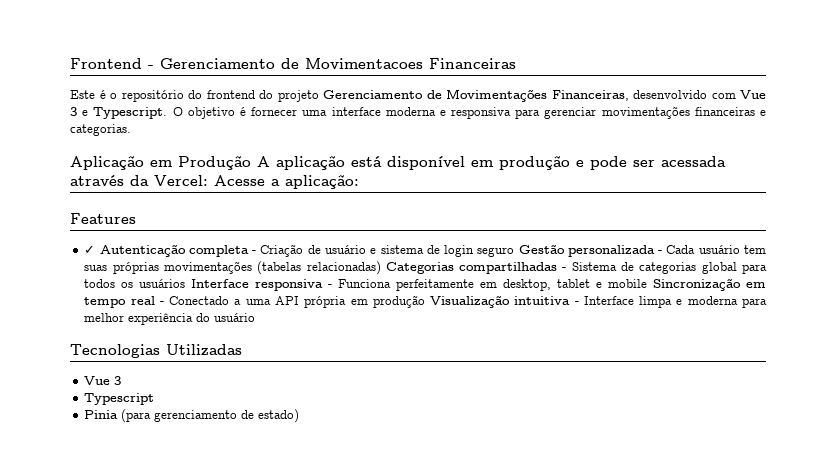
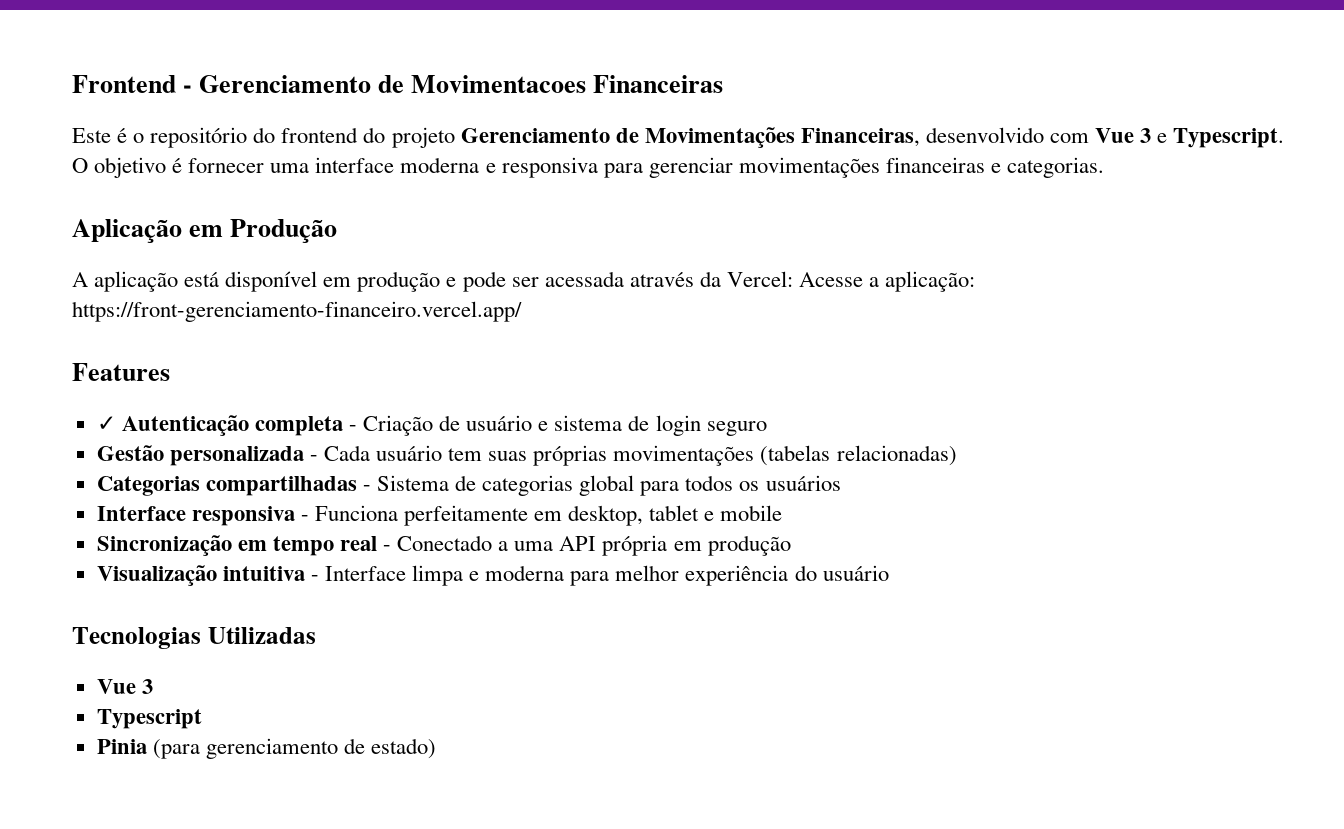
(251, 162) none -> (338, 231) //
(359, 181) none -> [72,301,522,322] https://front-gerenciamento-financeiro.vercel.app/
(515, 252) none -> (767, 428) //
(381, 268) none -> (957, 455) //
(186, 283) none -> (841, 483) //
(648, 283) none -> (783, 513) //
(425, 301) none -> (791, 545) //

